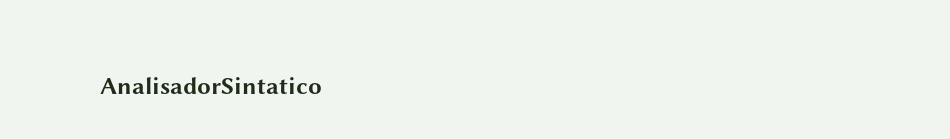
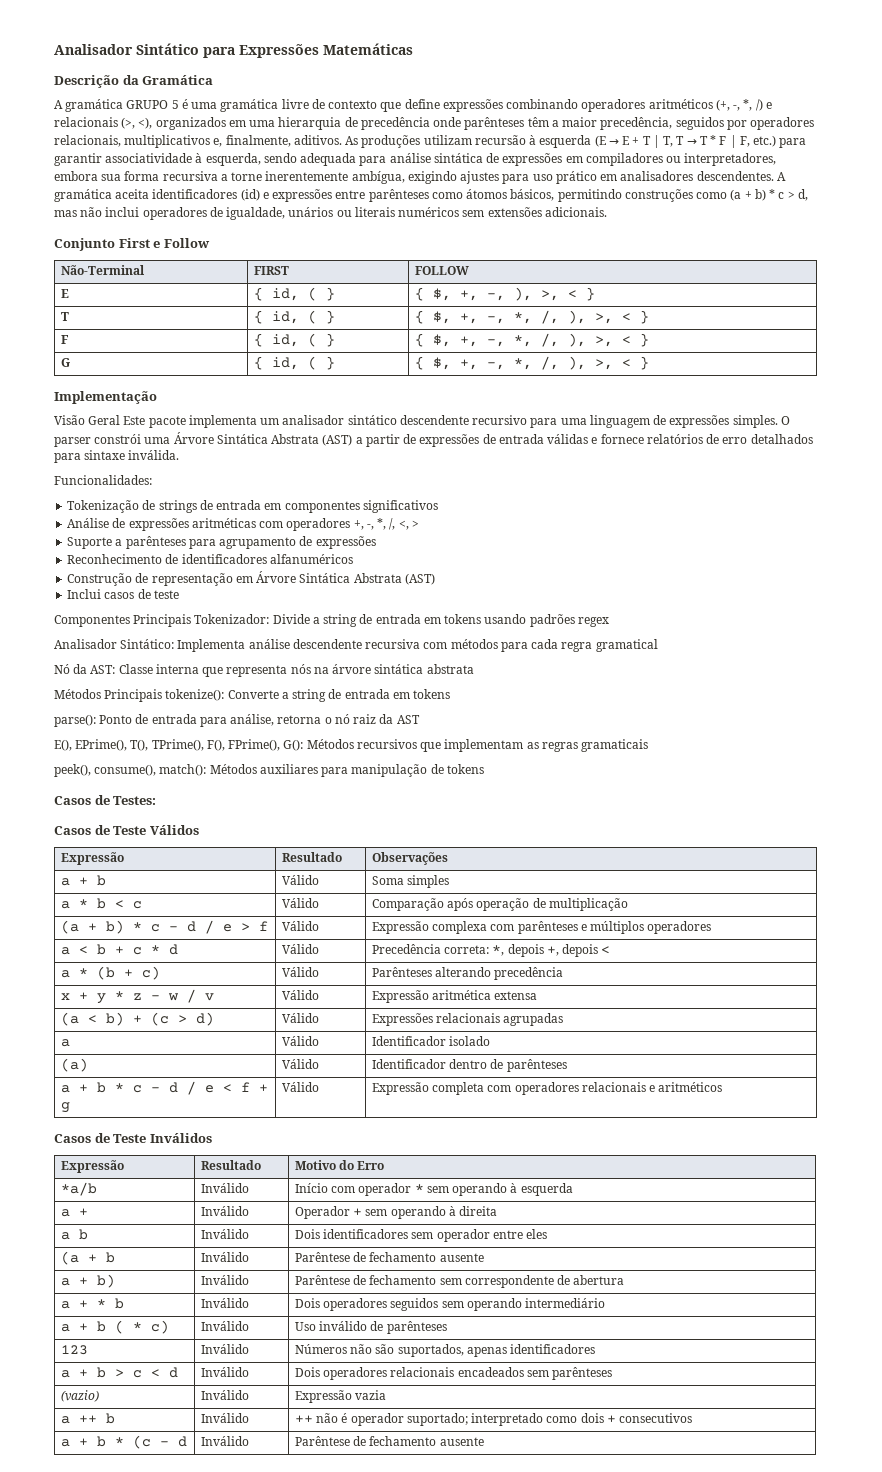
[100,77,322,94] AnalisadorSintatico -> [54,43,413,58] [54,75,214,88] [54,99,772,112] [54,117,815,130] [54,135,807,148] [54,153,777,166] [54,171,786,184] [54,189,808,202] [54,207,607,220] [54,238,210,251] [60,265,145,275] [253,266,289,275] [414,266,469,275] [60,289,69,298] [253,287,335,301] [414,287,595,301] [60,312,69,321] [253,310,335,324] [414,310,649,324] [60,335,69,344] [253,333,335,347] [414,333,649,347] [60,358,70,367] [253,356,335,370] [414,356,649,370] [54,391,157,404] [54,415,790,428] [54,432,813,447] [54,450,180,463] [54,475,152,485] [67,500,438,513] [67,518,419,531] [67,536,376,549] [67,554,353,564] [67,571,435,586] [67,589,179,599] [54,614,609,627] [54,639,658,652] [54,664,474,677] [54,689,451,702] [54,714,420,727] [54,739,649,752] [54,764,484,777] [54,795,157,805] [54,825,199,835] [60,852,124,865] [281,852,342,862] [371,852,448,865] [60,875,106,886] [281,875,319,885] [371,875,450,888] [60,898,142,909] [281,898,319,908] [371,898,628,911] [60,920,268,934] [281,921,319,931] [371,921,712,934] [60,944,178,955] [281,944,319,954] [371,944,611,957] [60,966,160,980] [281,967,319,977] [371,967,564,980] [60,989,214,1004] [281,990,319,1000] [371,990,538,1003] [60,1012,214,1026] [281,1013,319,1023] [371,1013,564,1026] [60,1039,70,1047] [281,1036,319,1046] [371,1036,491,1046] [60,1058,88,1072] [281,1059,319,1069] [371,1059,567,1072] [60,1081,268,1095] [60,1102,70,1113] [281,1082,319,1092] [371,1082,723,1095] [54,1133,212,1143] [60,1160,124,1173] [200,1160,261,1170] [294,1160,385,1170] [60,1182,97,1196] [200,1183,249,1193] [294,1183,573,1196] [60,1208,88,1217] [200,1206,249,1216] [294,1206,498,1219] [60,1229,88,1240] [200,1229,249,1239] [294,1229,548,1242] [60,1251,115,1265] [200,1252,249,1262] [294,1252,484,1262] [60,1274,115,1288] [200,1275,249,1285] [294,1275,625,1288] [60,1298,124,1309] [200,1298,249,1308] [294,1298,606,1311] [60,1320,169,1334] [200,1321,249,1331] [294,1321,447,1334] [60,1345,88,1355] [200,1344,249,1354] [294,1344,596,1357] [60,1367,178,1378] [200,1367,249,1377] [294,1367,613,1380] [60,1390,99,1402] [200,1390,249,1400] [294,1390,387,1403] [60,1413,115,1424] [200,1413,249,1423] [294,1413,693,1426] [60,1435,187,1449] [200,1436,249,1446] [294,1436,484,1446] Analisador Sintático para Expressões Matemáticas // Descrição da Gramática // A gramática GRUPO 5 é uma gramática livre de contexto que define expressões combinando operadores aritméticos (+, -, *, /) e relacionais (>, <), organizados em uma hierarquia de precedência onde parênteses têm a maior precedência, seguidos por operadores relacionais, multiplicativos e, finalmente, aditivos. As produções utilizam recursão à esquerda (E → E + T | T, T → T * F | F, etc.) para garantir associatividade à esquerda, sendo adequada para análise sintática de expressões em compiladores ou interpretadores, embora sua forma recursiva a torne inerentemente ambígua, exigindo ajustes para uso prático em analisadores descendentes. A gramática aceita identificadores (id) e expressões entre parênteses como átomos básicos, permitindo construções como (a + b) * c > d, mas não inclui operadores de igualdade, unários ou literais numéricos sem extensões adicionais. // Conjunto First e Follow // Não-Terminal | FIRST | FOLLOW // E | { id, ( } | { $, +, -, ), >, < } // T | { id, ( } | { $, +, -, *, /, ), >, < } // F | { id, ( } | { $, +, -, *, /, ), >, < } // G | { id, ( } | { $, +, -, *, /, ), >, < } // Implementação // Visão Geral Este pacote implementa um analisador sintático descendente recursivo para uma linguagem de expressões simples. O parser constrói uma Árvore Sintática Abstrata (AST) a partir de expressões de entrada válidas e fornece relatórios de erro detalhados para sintaxe inválida. // Funcionalidades: // Tokenização de strings de entrada em componentes significativos // Análise de expressões aritméticas com operadores +, -, *, /, <, > // Suporte a parênteses para agrupamento de expressões // Reconhecimento de identificadores alfanuméricos // Construção de representação em Árvore Sintática Abstrata (AST) // Inclui casos de teste // Componentes Principais Tokenizador: Divide a string de entrada em tokens usando padrões regex // Analisador Sintático: Implementa análise descendente recursiva com métodos para cada regra gramatical // Nó da AST: Classe interna que representa nós na árvore sintática abstrata // Métodos Principais tokenize(): Converte a string de entrada em tokens // parse(): Ponto de entrada para análise, retorna o nó raiz da AST // E(), EPrime(), T(), TPrime(), F(), FPrime(), G(): Métodos recursivos que implementam as regras gramaticais // peek(), consume(), match(): Métodos auxiliares para manipulação de tokens // Casos de Testes: // Casos de Teste Válidos // Expressão | Resultado | Observações // a + b | Válido | Soma simples // a * b < c | Válido | Comparação após operação de multiplicação // (a + b) * c - d / e > f | Válido | Expressão complexa com parênteses e múltiplos operadores // a < b + c * d | Válido | Precedência correta: *, depois +, depois < // a * (b + c) | Válido | Parênteses alterando precedência // x + y * z - w / v | Válido | Expressão aritmética extensa // (a < b) + (c > d) | Válido | Expressões relacionais agrupadas // a | Válido | Identificador isolado // (a) | Válido | Identificador dentro de parênteses // a + b * c - d / e < f + g | Válido | Expressão completa com operadores relacionais e aritméticos // Casos de Teste Inválidos // Expressão | Resultado | Motivo do Erro // *a/b | Inválido | Início com operador * sem operando à esquerda // a + | Inválido | Operador + sem operando à direita // a b | Inválido | Dois identificadores sem operador entre eles // (a + b | Inválido | Parêntese de fechamento ausente // a + b) | Inválido | Parêntese de fechamento sem correspondente de abertura // a + * b | Inválido | Dois operadores seguidos sem operando intermediário // a + b ( * c) | Inválido | Uso inválido de parênteses // 123 | Inválido | Números não são suportados, apenas identificadores // a + b > c < d | Inválido | Dois operadores relacionais encadeados sem parênteses // (vazio) | Inválido | Expressão vazia // a ++ b | Inválido | ++ não é operador suportado; interpretado como dois + consecutivos // a + b * (c - d | Inválido | Parêntese de fechamento ausente

